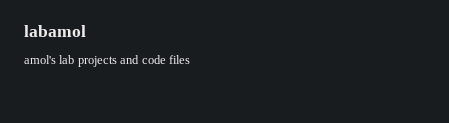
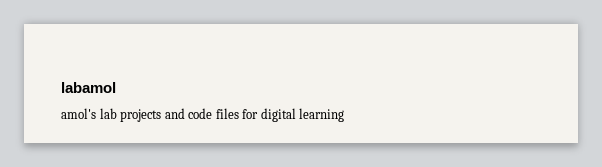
(190, 59) none -> [242,108,345,122] for digital learning

